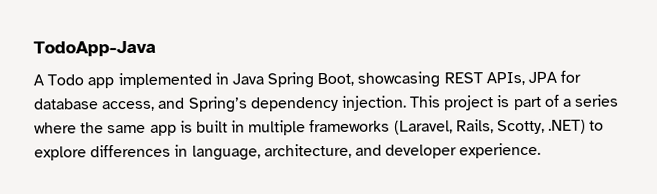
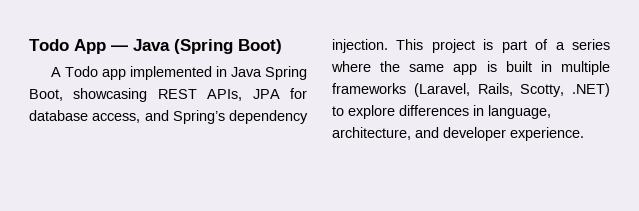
[33,40,156,57] TodoApp-Java -> [29,39,282,54] Todo App — Java (Spring Boot)

